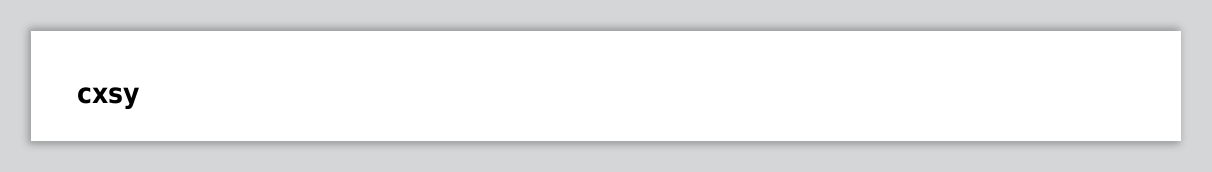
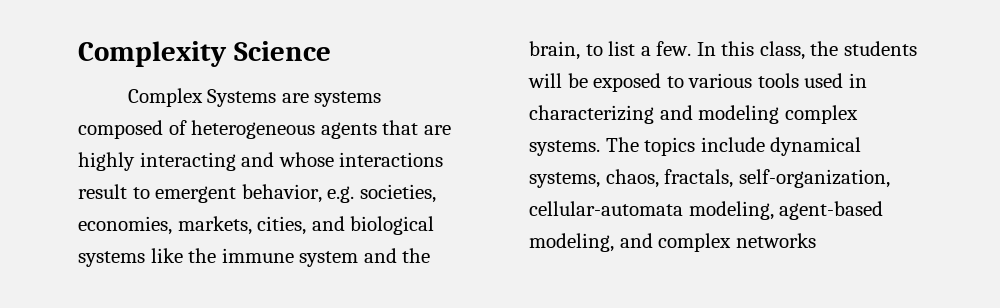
[77,87,139,110] cxsy -> [78,41,331,67] [127,88,382,107] [78,120,451,139] [78,152,444,171] [78,184,436,203] [78,216,435,235] [78,248,431,267] [529,41,917,60] [528,73,867,92] [529,105,858,124] [529,137,862,156] [529,169,890,188] [529,201,884,220] [529,233,816,252] Complexity Science // Complex Systems are systems composed of heterogeneous agents that are highly interacting and whose interactions result to emergent behavior, e.g. societies, economies, markets, cities, and biological systems like the immune system and the brain, to list a few. In this class, the students will be exposed to various tools used in characterizing and modeling complex systems. The topics include dynamical systems, chaos, fractals, self-organization, cellular-automata modeling, agent-based modeling, and complex networks

